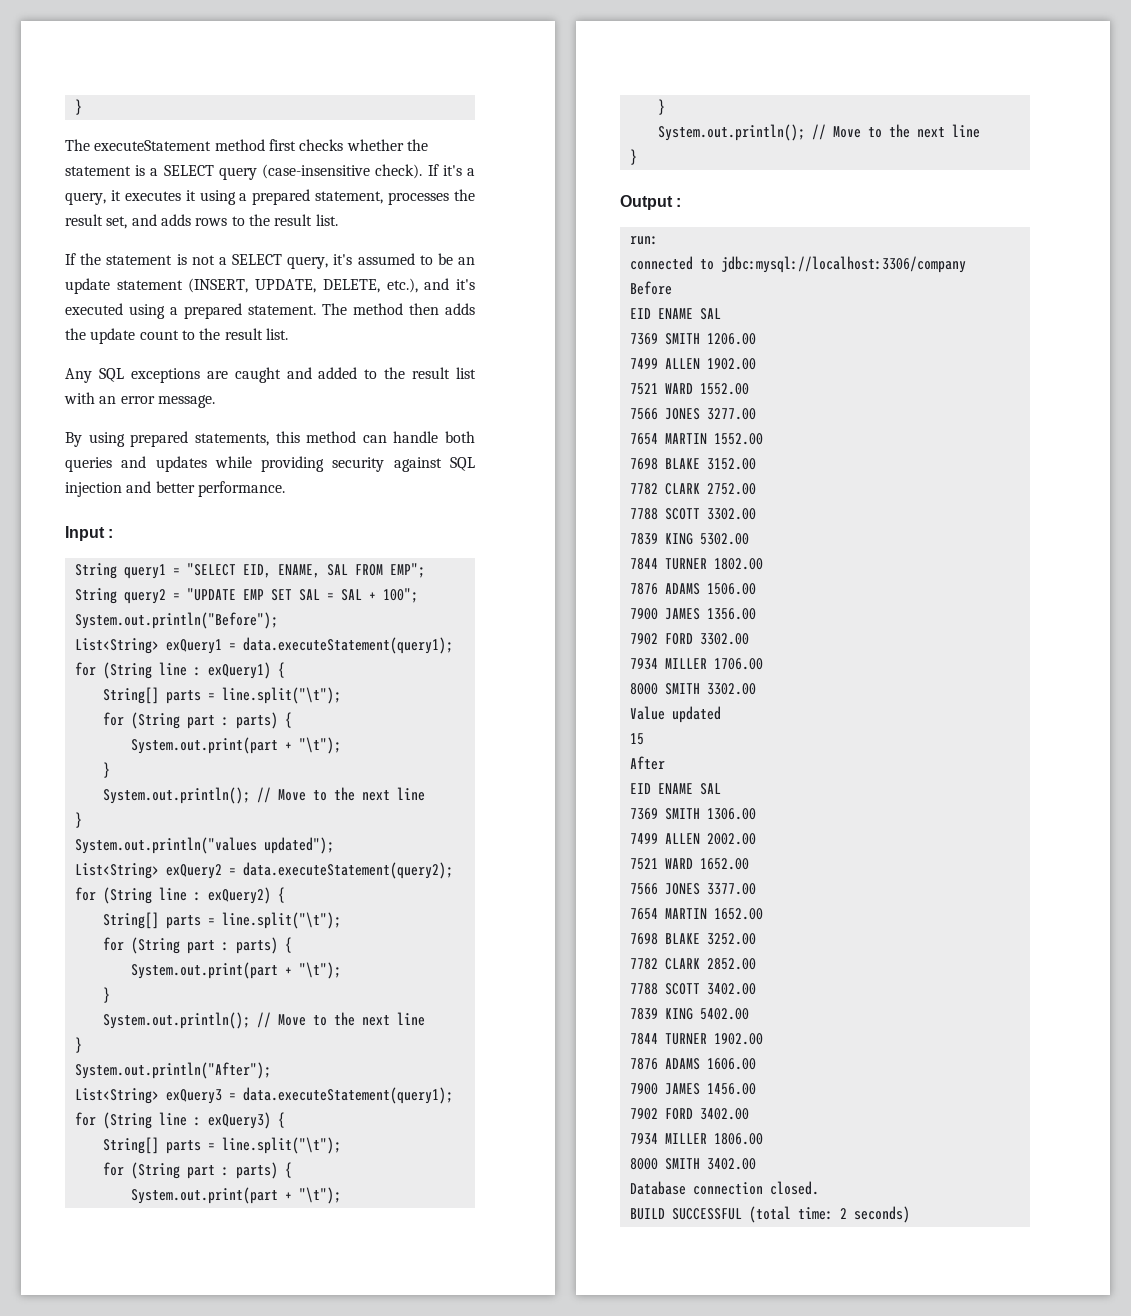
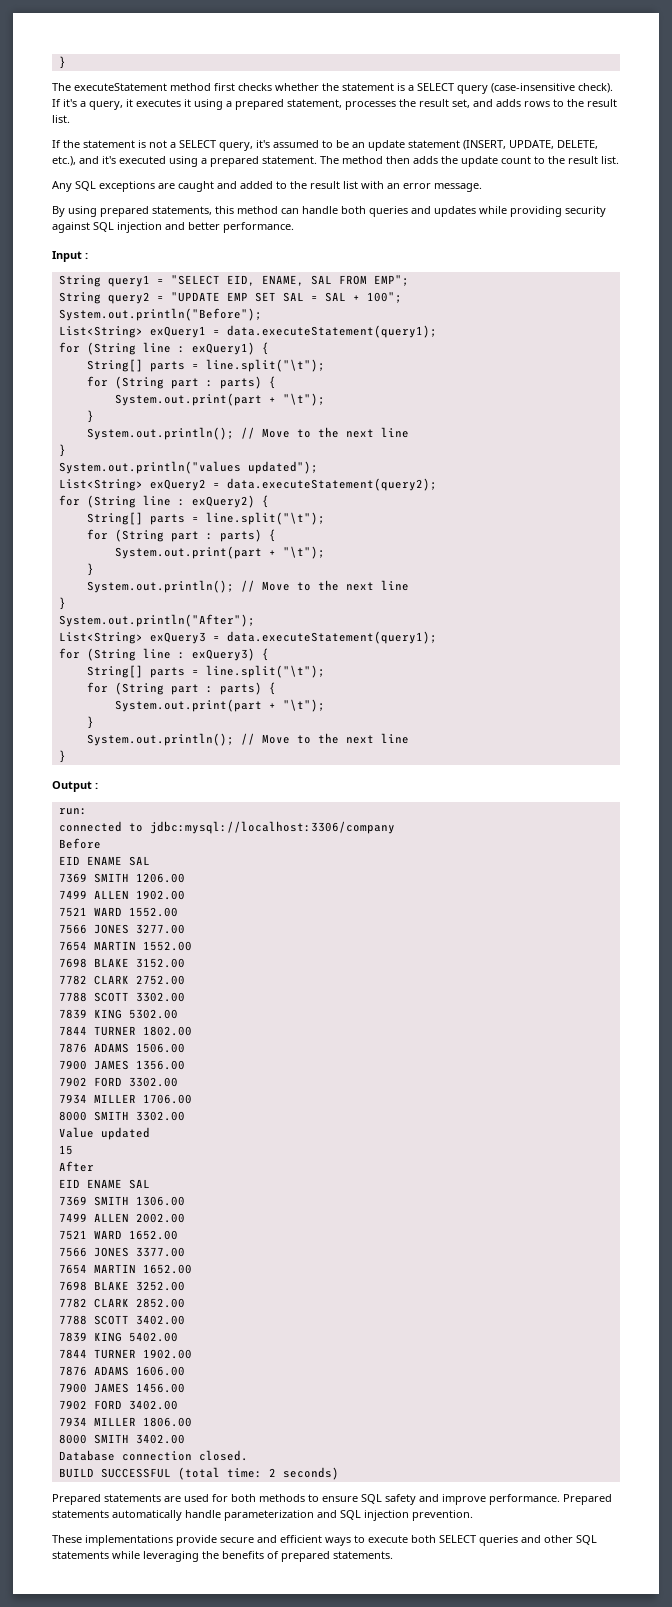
(910, 1214) none -> [52,1494,612,1505] [52,1510,473,1521] [52,1535,597,1546] [52,1551,393,1562] // Prepared statements are used for both methods to ensure SQL safety and improve performance. Prepared statements automatically handle parameterization and SQL injection prevention. // These implementations provide secure and efficient ways to execute both SELECT queries and other SQL statements while leveraging the benefits of prepared statements.

